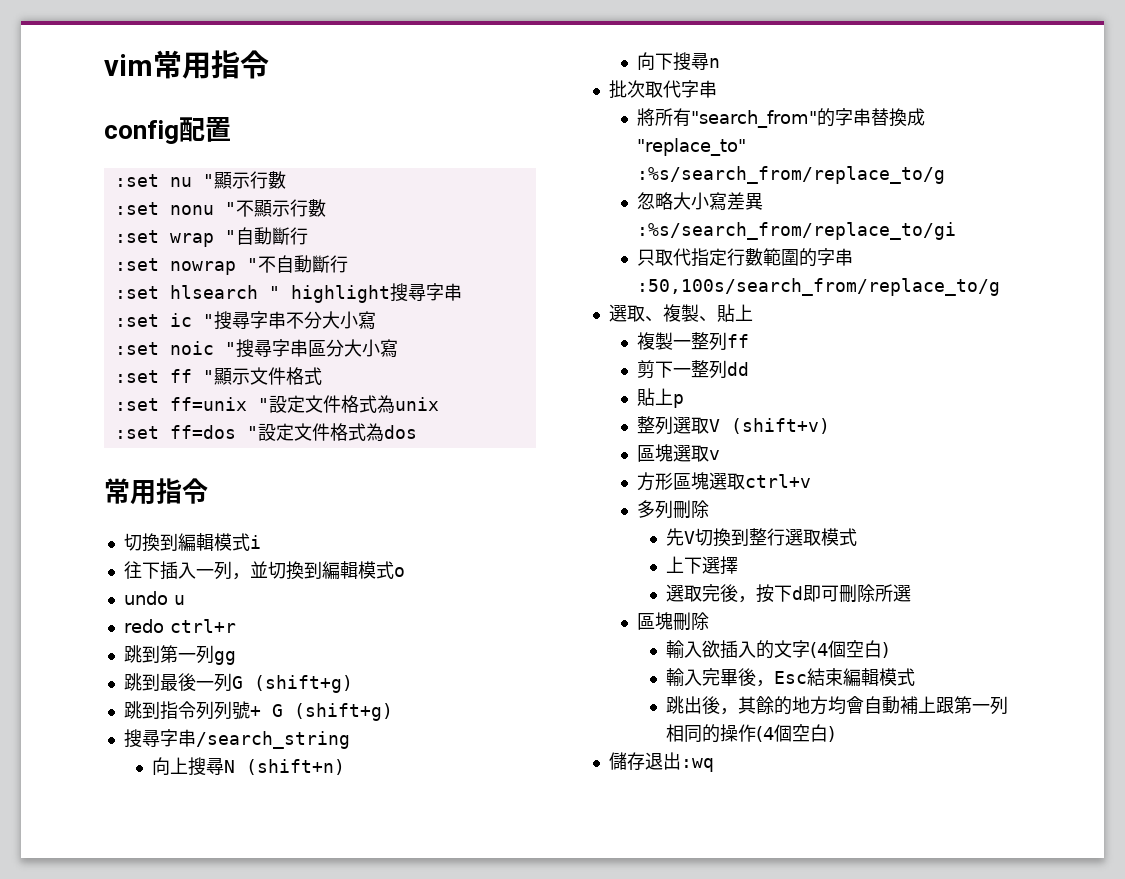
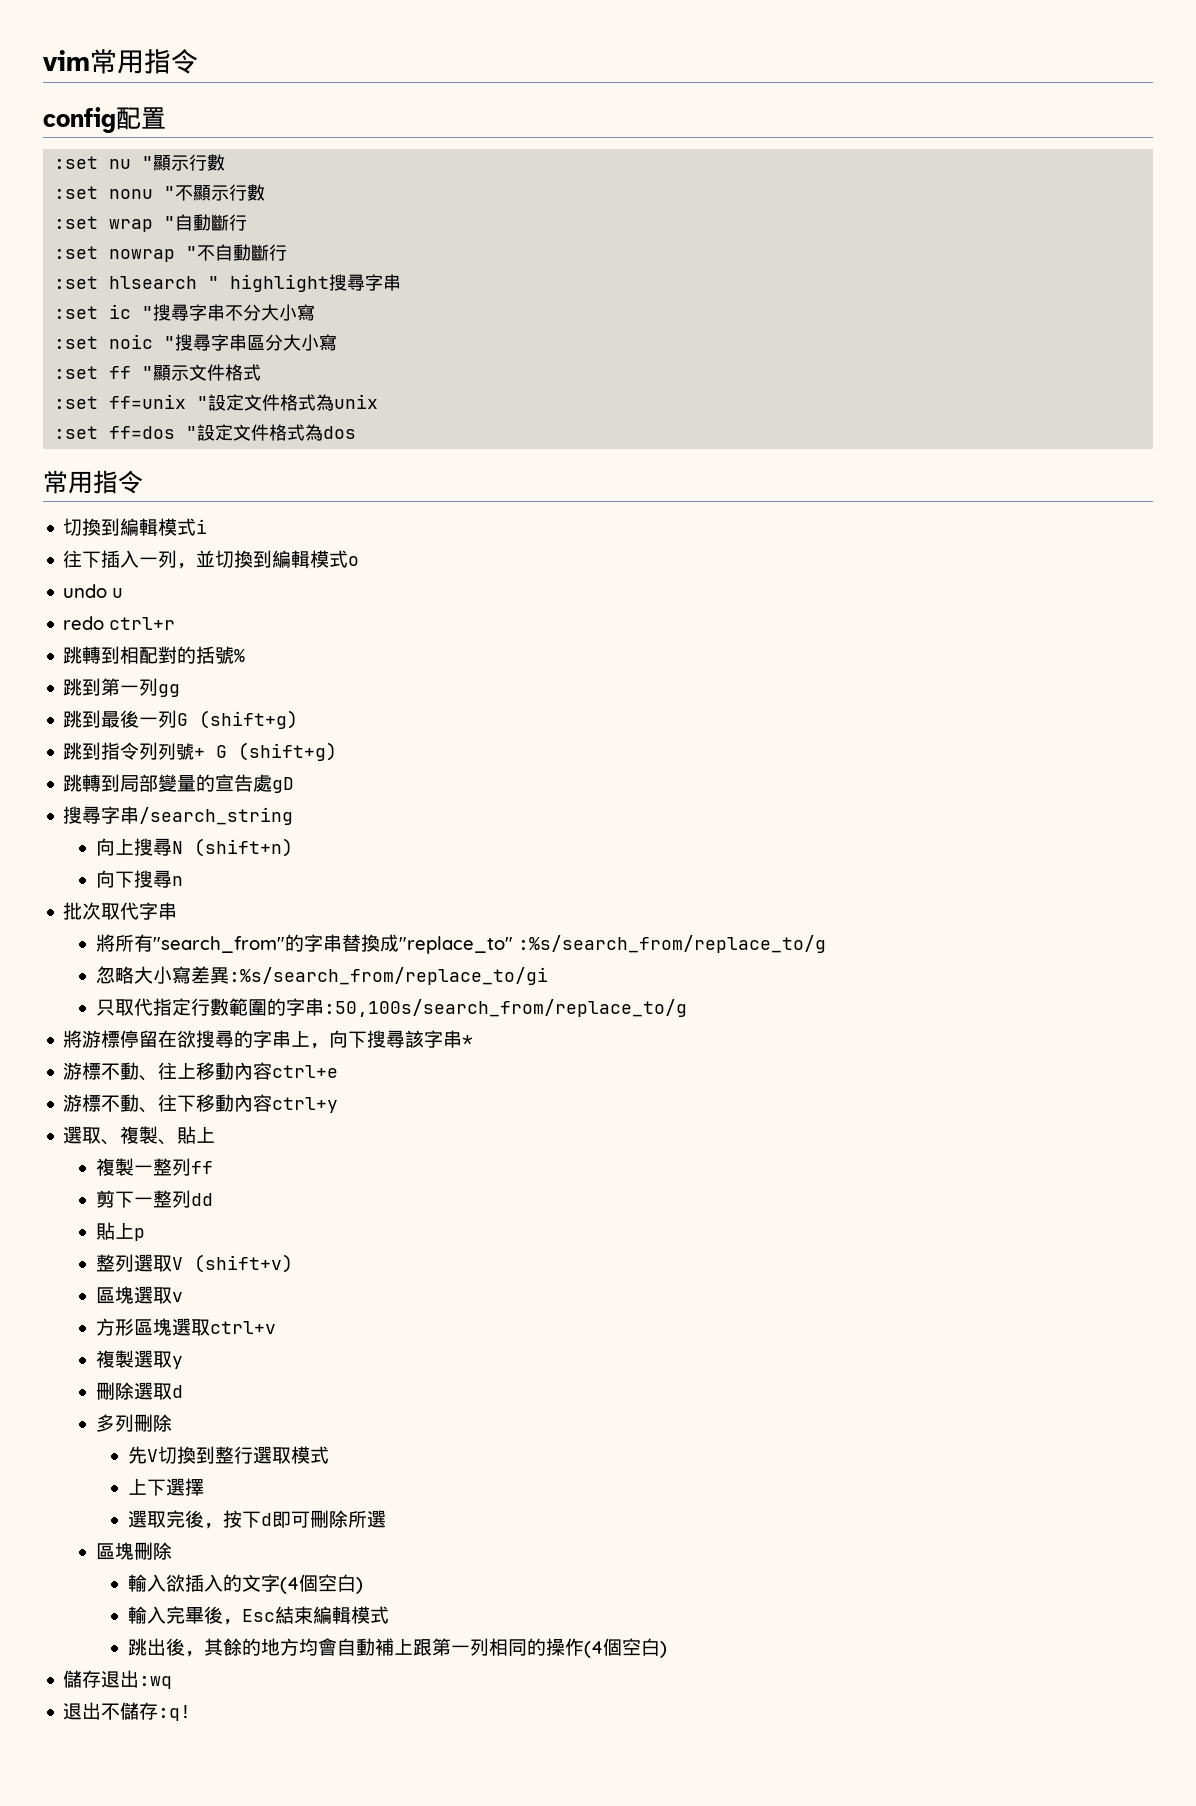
(236, 626) none -> [63,646,246,664] // 跳轉到相配對的括號%
(393, 712) none -> [63,774,295,793] // 跳轉到局部變量的宣告處gD
(1001, 287) none -> [63,1030,474,1049] [63,1062,339,1081] [63,1094,339,1113] // 將游標停留在欲搜尋的字串上，向下搜尋該字串* // 游標不動、往上移動內容ctrl+e // 游標不動、往下移動內容ctrl+y
(812, 481) none -> [95,1350,183,1369] [95,1382,183,1400] // 複製選取y // 刪除選取d
(714, 765) none -> [63,1702,192,1721] // 退出不儲存:q!

